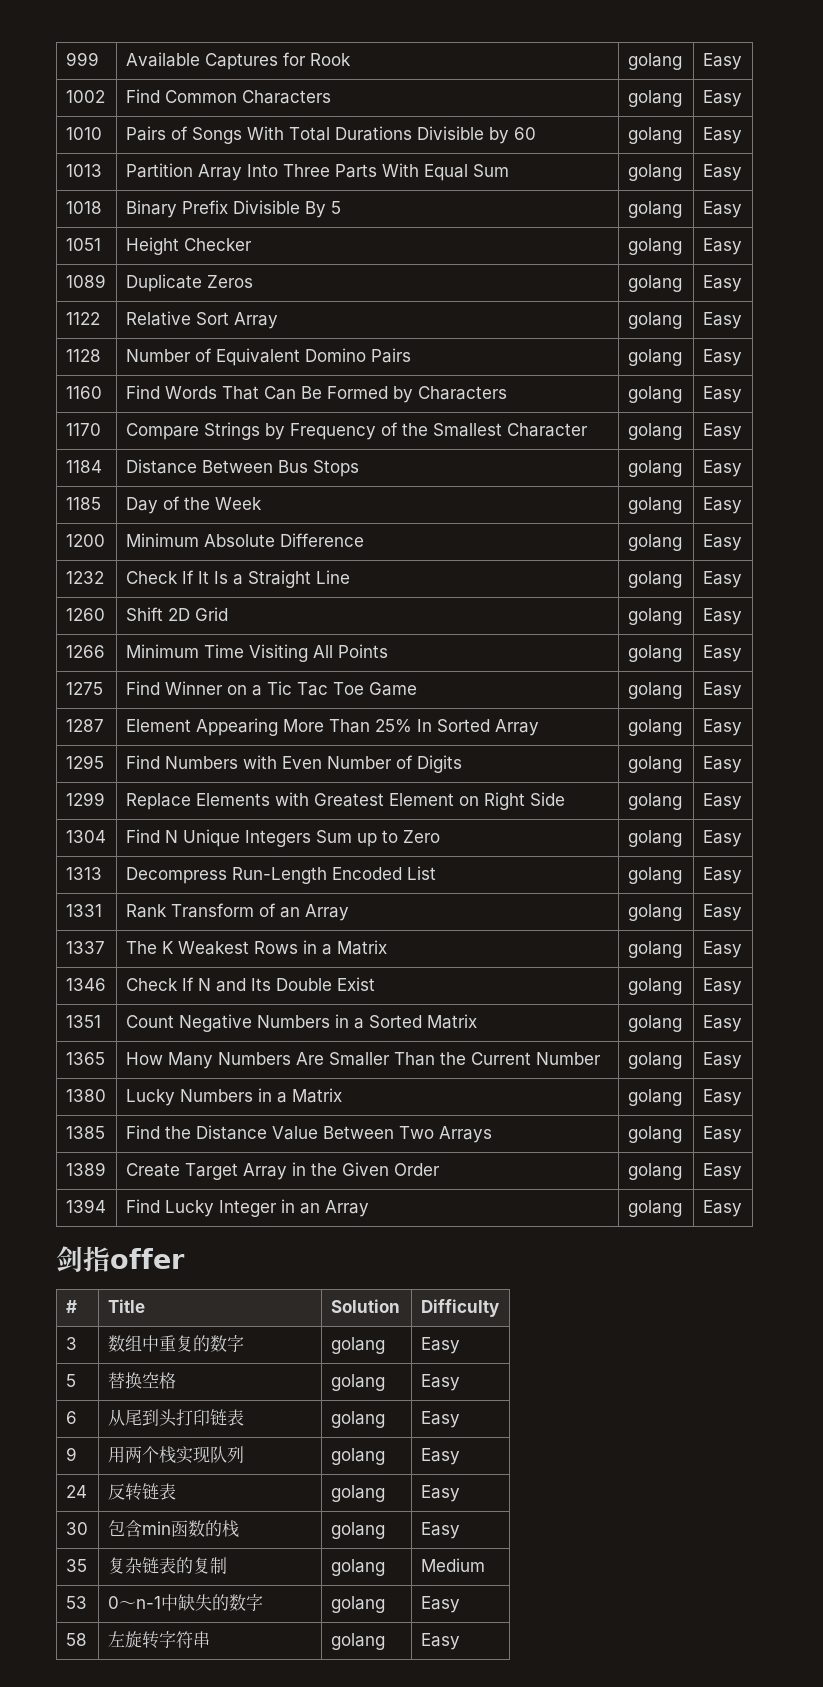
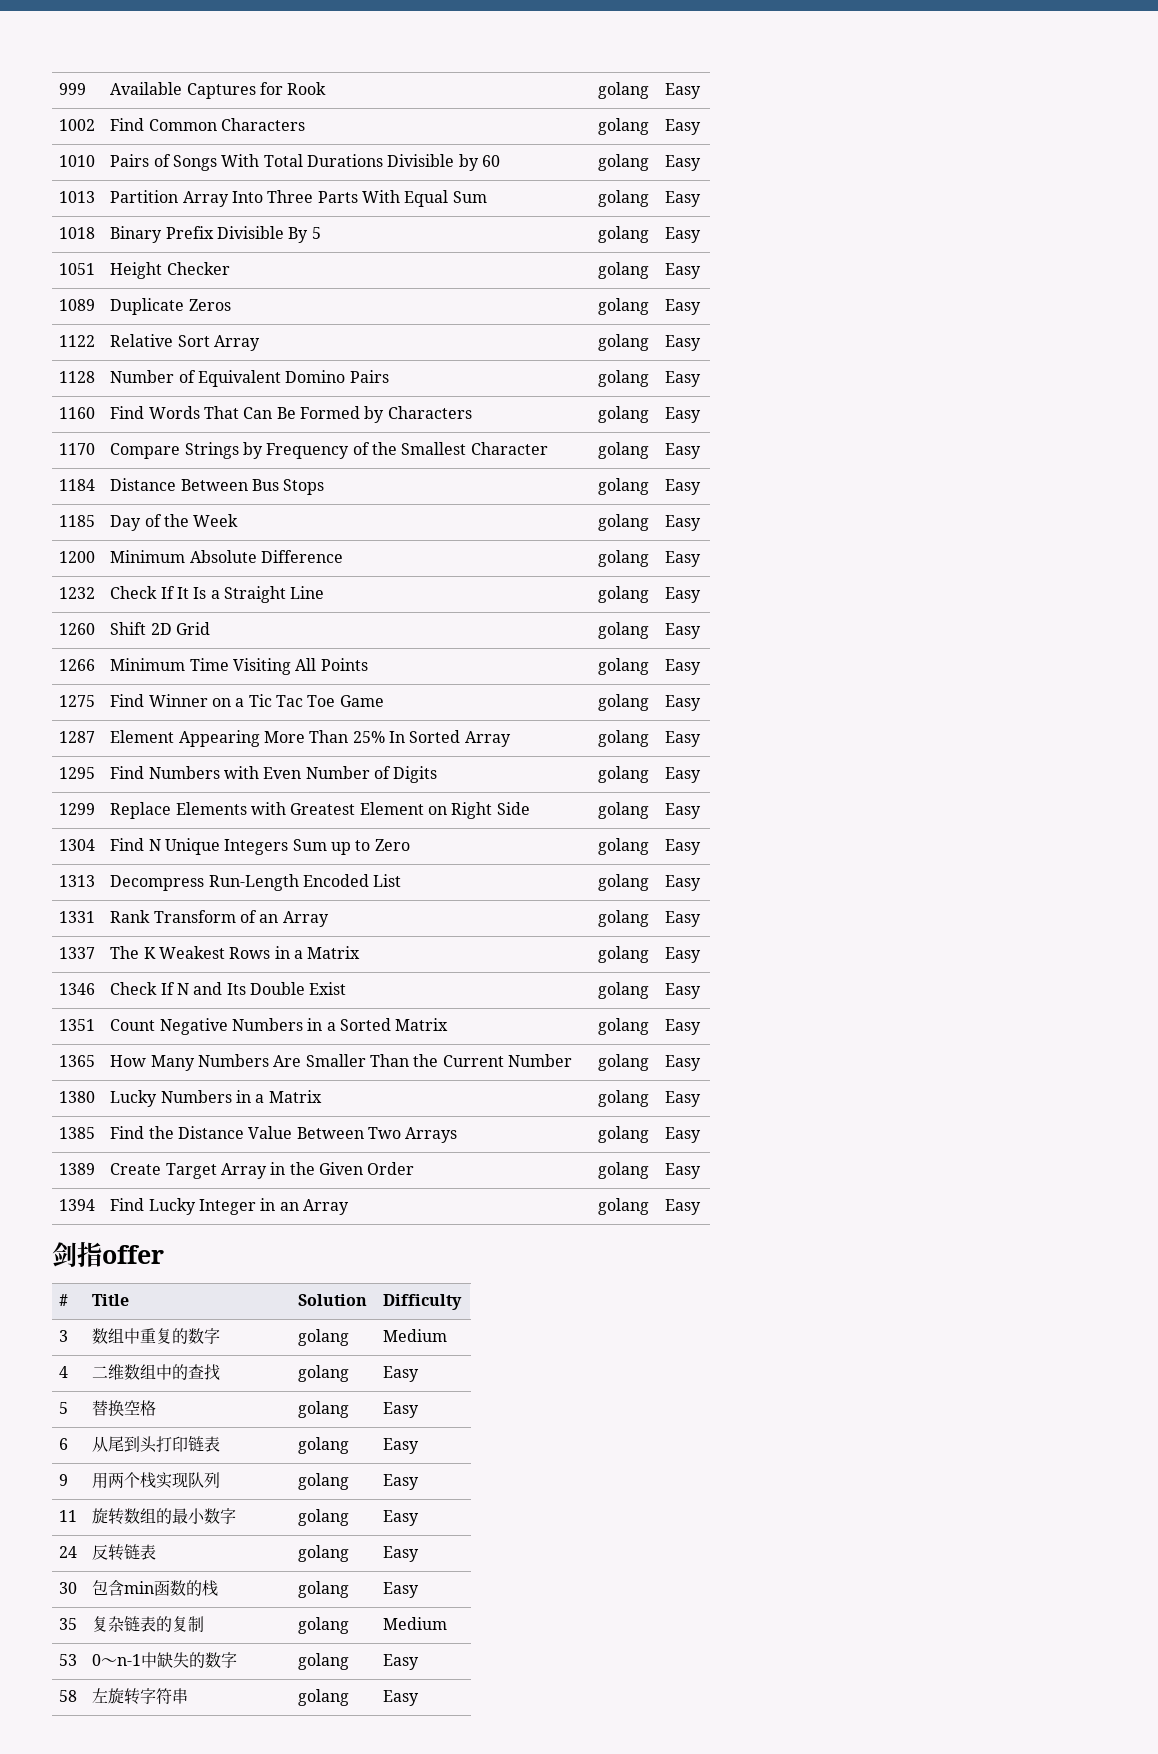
(385, 1345) none -> [383,1329,448,1342] [59,1366,69,1378] [92,1364,221,1381] [298,1365,350,1382] | Medium // 4 | 二维数组中的查找 | golang
(460, 1456) none -> [59,1510,78,1522] [92,1508,237,1525] [298,1509,350,1526] [383,1510,420,1526] // 11 | 旋转数组的最小数字 | golang | Easy

